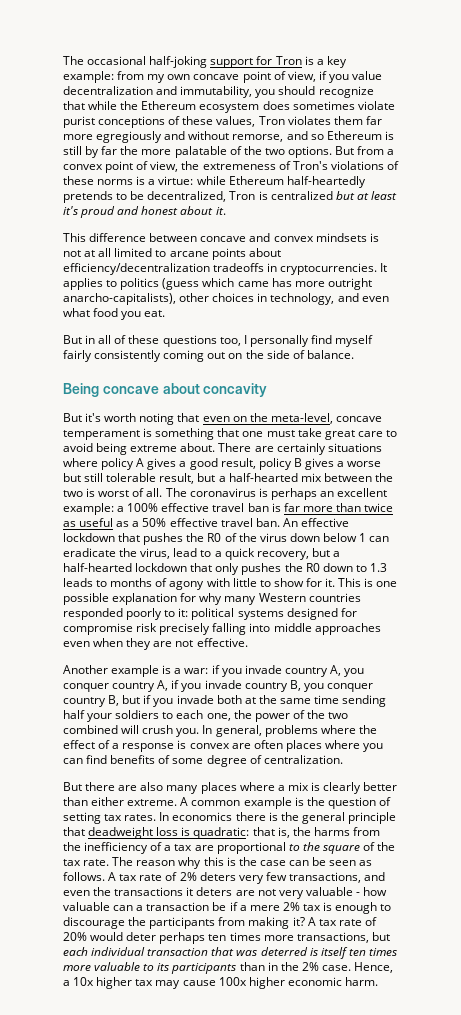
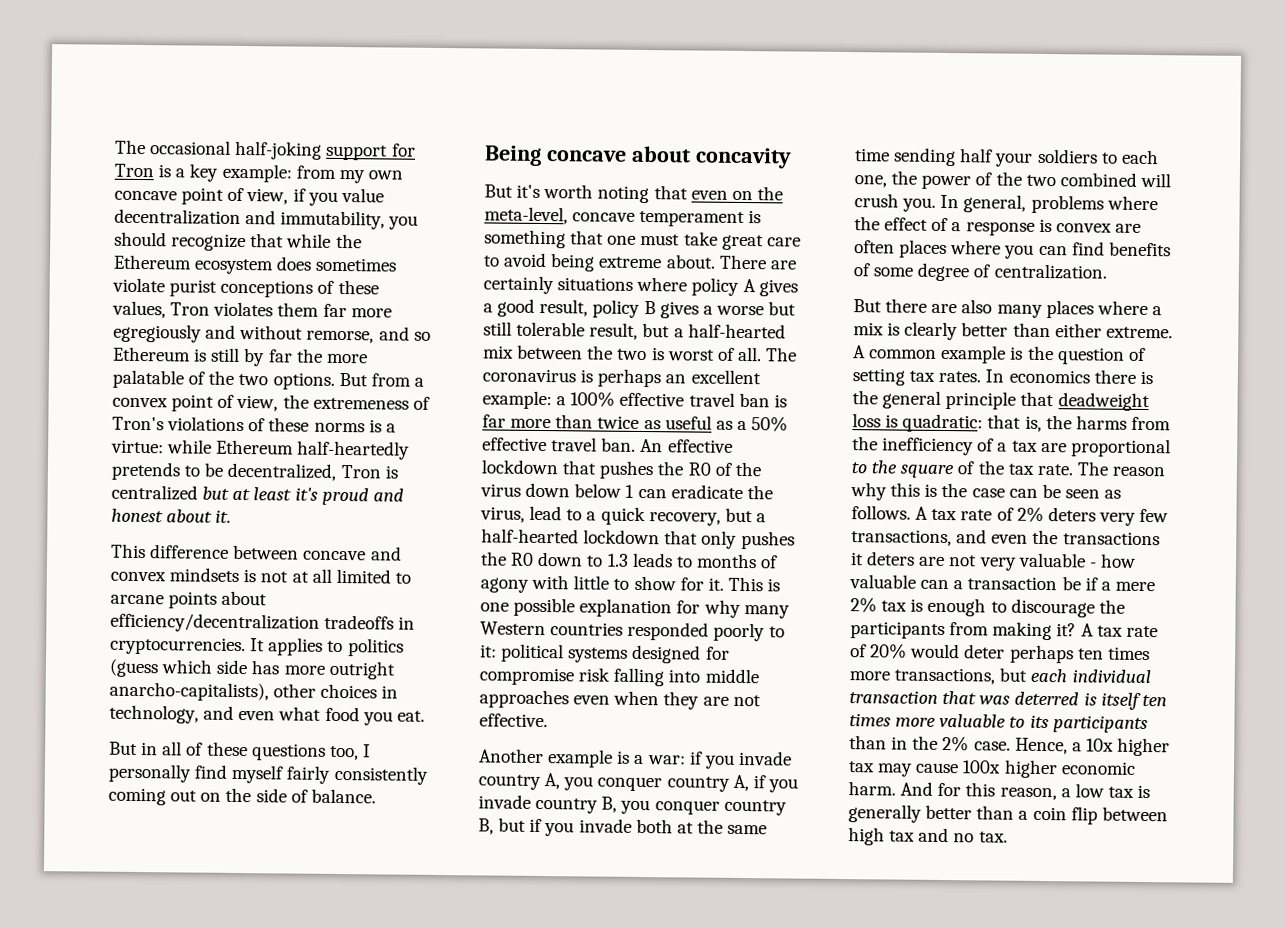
[237,281,269,287] came -> [216,659,249,675] side
[159,623,211,635] precisely -> (611, 674) none
(378, 981) none -> [900,781,1151,801] [848,804,1168,825] [848,827,1008,846] And for this reason, a low tax is generally better than a coin flip between high tax and no tax.

